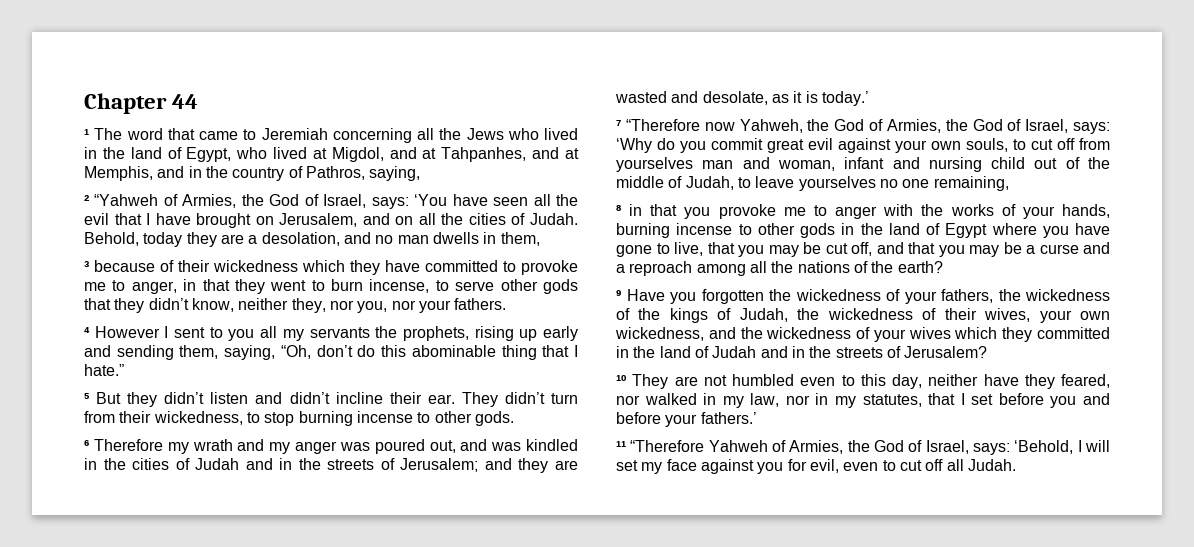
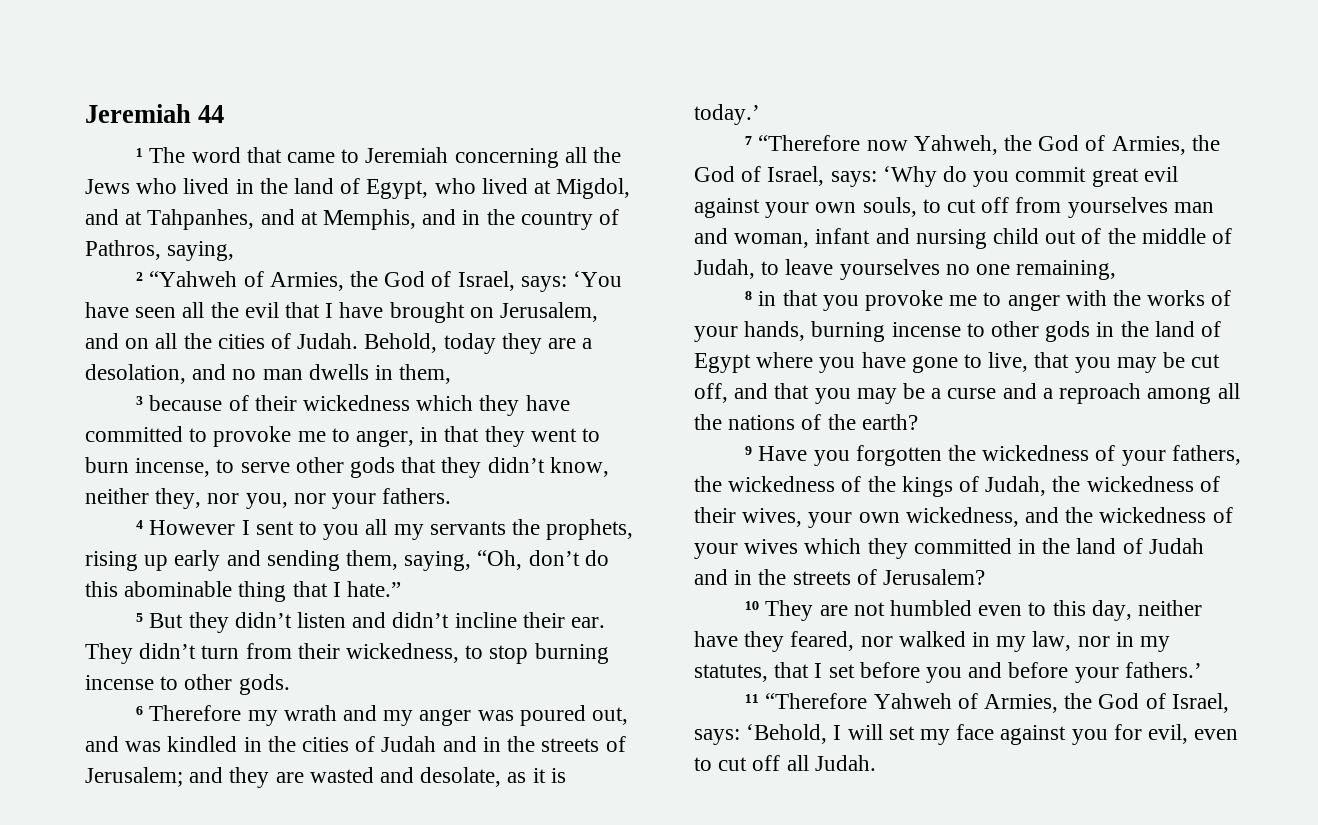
[84,93,167,114] Chapter -> [85,104,191,123] Jeremiah

